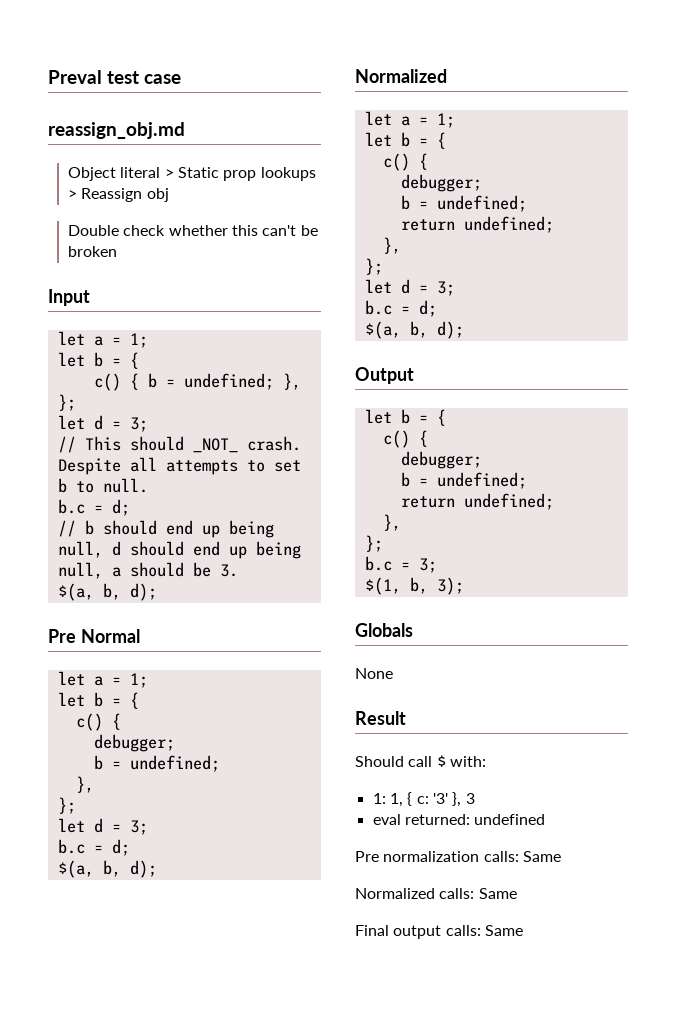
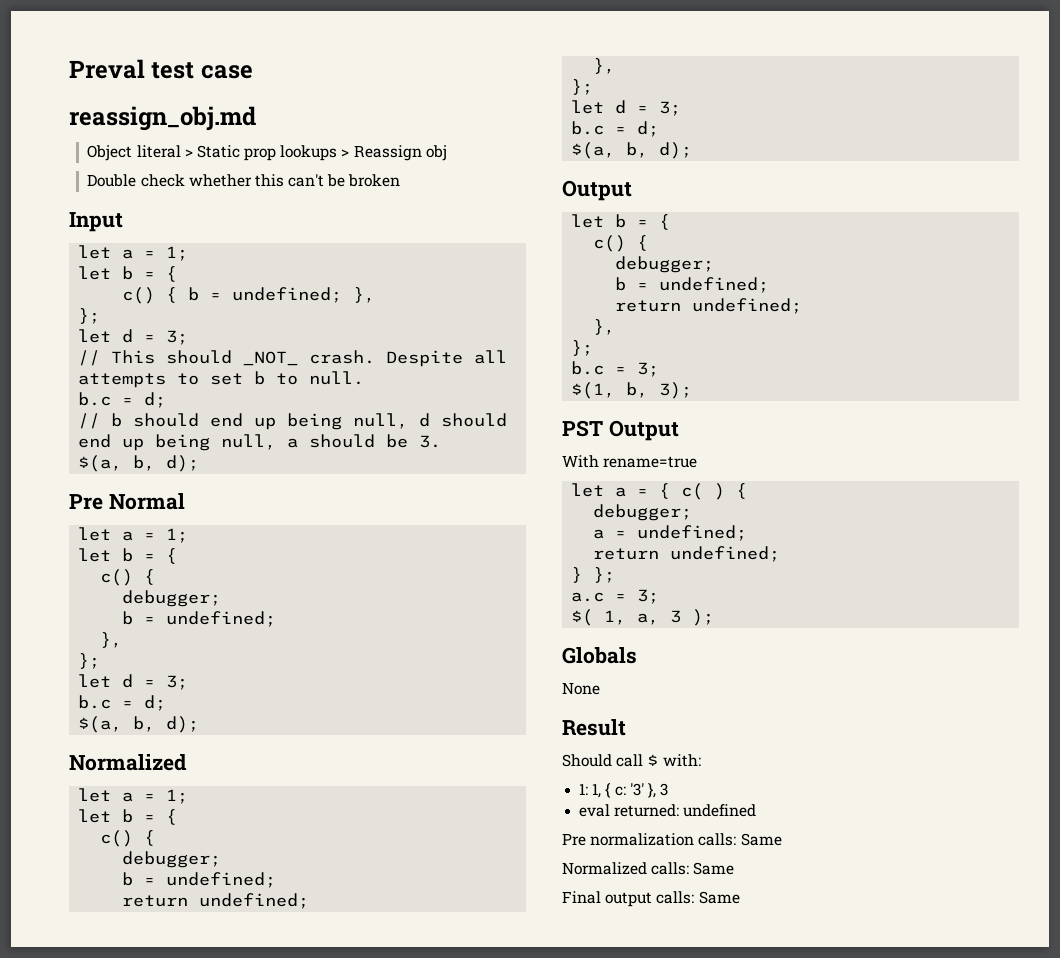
(464, 586) none -> [562,420,679,441] [562,455,698,468] [571,483,748,500] [593,504,693,521] [593,525,748,541] [593,546,781,562] [571,567,616,583] [571,589,660,604] [571,609,715,626] // PST Output // With rename=true // let a = { c( ) { // debugger; // a = undefined; // return undefined; // } }; // a.c = 3; // $( 1, a, 3 );

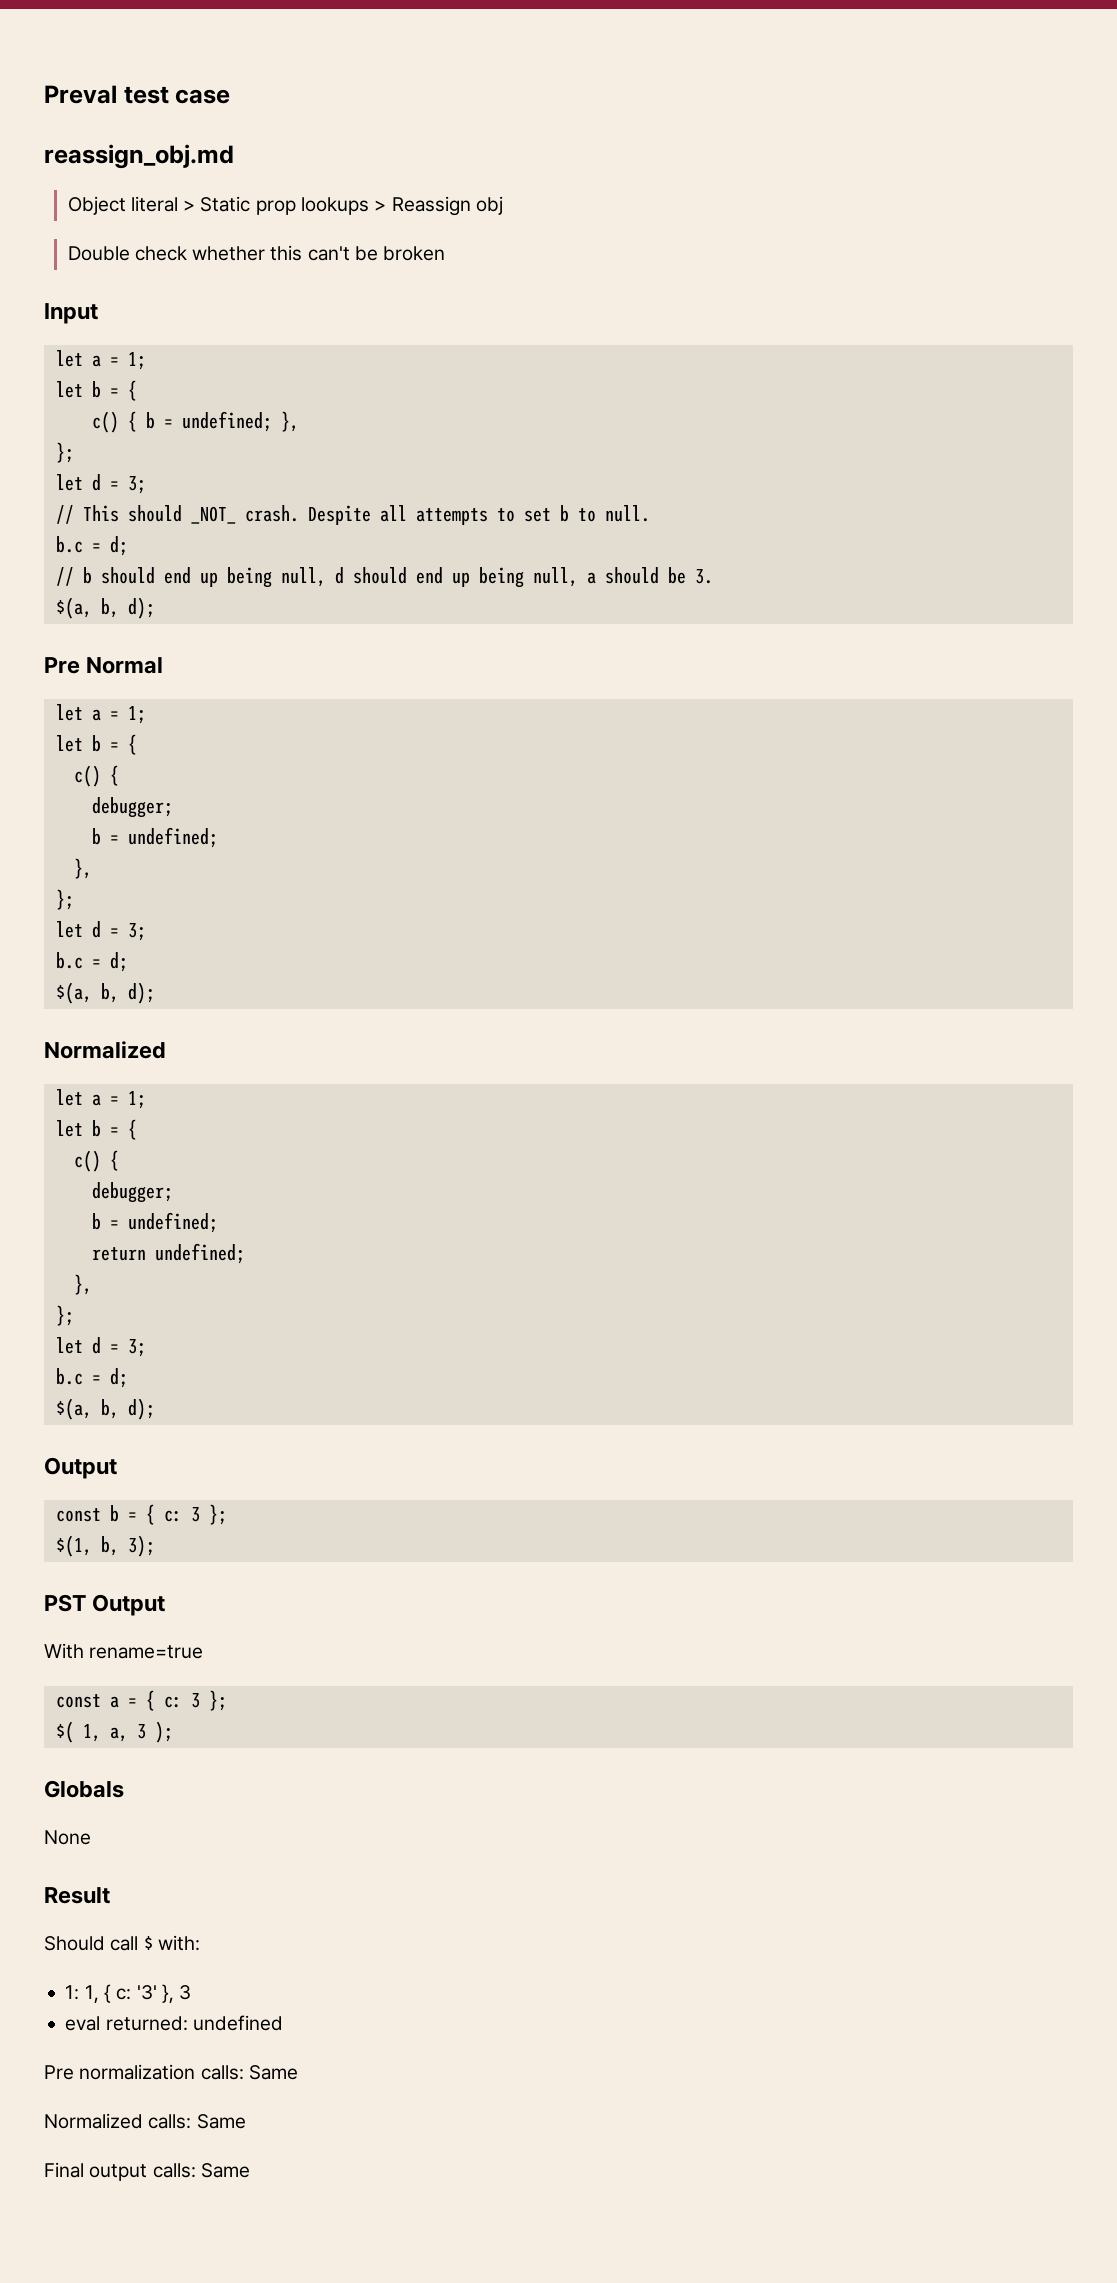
[571,214,671,230] [593,235,649,252] [615,256,715,273] [615,277,770,293] [615,298,803,314] [593,319,616,335] [571,340,594,356] [571,361,660,377] let b = { // c() { // debugger; // b = undefined; // return undefined; // }, // }; // b.c = 3; -> [55,1504,227,1525] const b = { c: 3 };
[571,483,605,497] let -> [55,1694,101,1708] const
[681,483,748,500] [593,504,693,521] [593,525,748,541] [593,546,781,562] [571,567,616,583] [571,589,660,604] c( ) { // debugger; // a = undefined; // return undefined; // } }; // a.c = 3; -> [163,1690,227,1711] c: 3 };

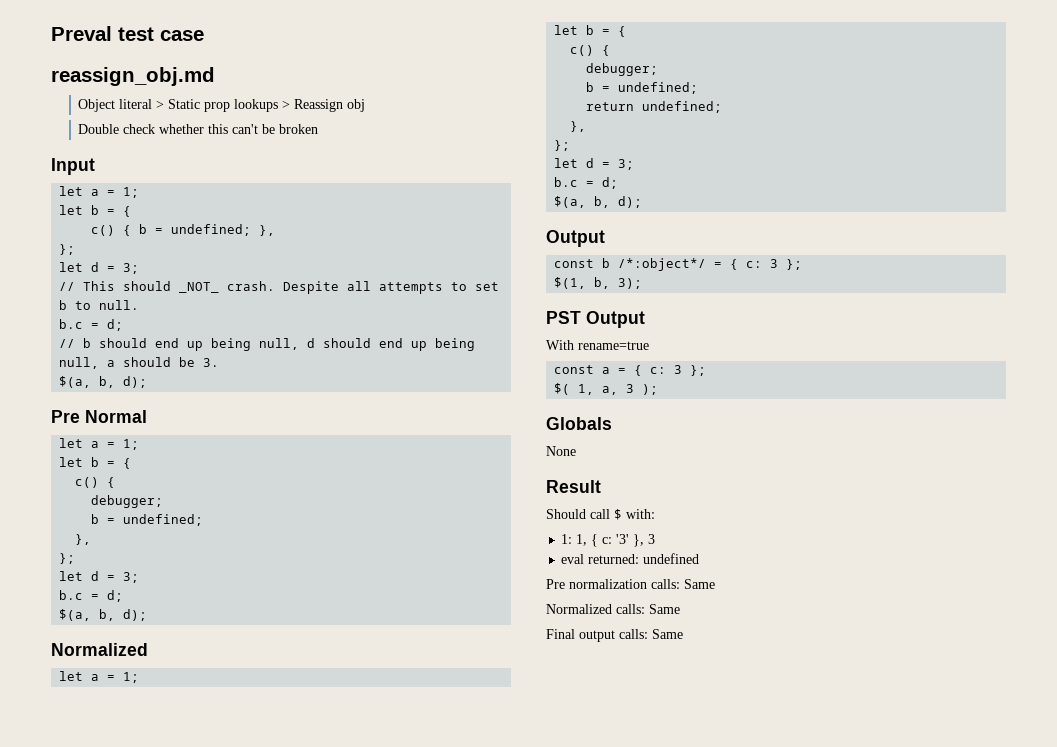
(119, 1513) none -> [618,258,707,271] /*:object*/

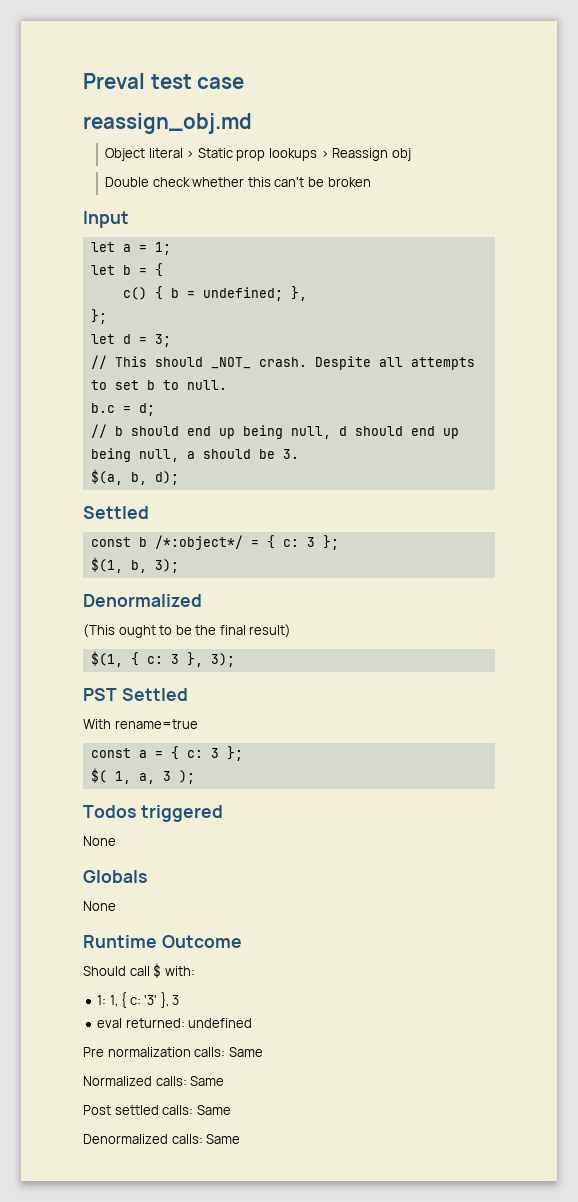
[51,410,147,423] [59,438,140,450] [59,457,132,469] [75,477,116,488] [91,495,164,508] [91,514,204,526] [75,534,92,545] [59,553,76,564] [59,571,140,583] [59,590,124,602] [59,609,148,621] [51,643,148,656] [59,671,140,683] [554,25,627,37] [570,45,611,56] [586,63,659,76] [586,82,699,94] [586,101,723,113] [570,121,587,132] [554,140,571,151] [554,158,635,170] [554,177,619,189] [554,196,643,208] [546,230,605,247] Pre Normal // let a = 1; // let b = { // c() { // debugger; // b = undefined; // }, // }; // let d = 3; // b.c = d; // $(a, b, d); // Normalized // let a = 1; // let b = { // c() { // debugger; // b = undefined; // return undefined; // }, // }; // let d = 3; // b.c = d; // $(a, b, d); // Output -> [83,506,149,519] Settled
(643, 283) none -> [83,594,202,607] [83,624,292,638] [90,651,235,667] // Denormalized // (This ought to be the final result) // $(1, { c: 3 }, 3);
[586,311,645,328] Output -> [121,688,188,701] Settled
(659, 389) none -> [83,805,223,822] [83,836,116,846] // Todos triggered // None
[546,480,601,493] Result -> [83,935,242,948] Runtime Outcome
[546,629,683,642] Final output calls: Same -> [83,1105,231,1115] [83,1134,241,1144] Post settled calls: Same // Denormalized calls: Same

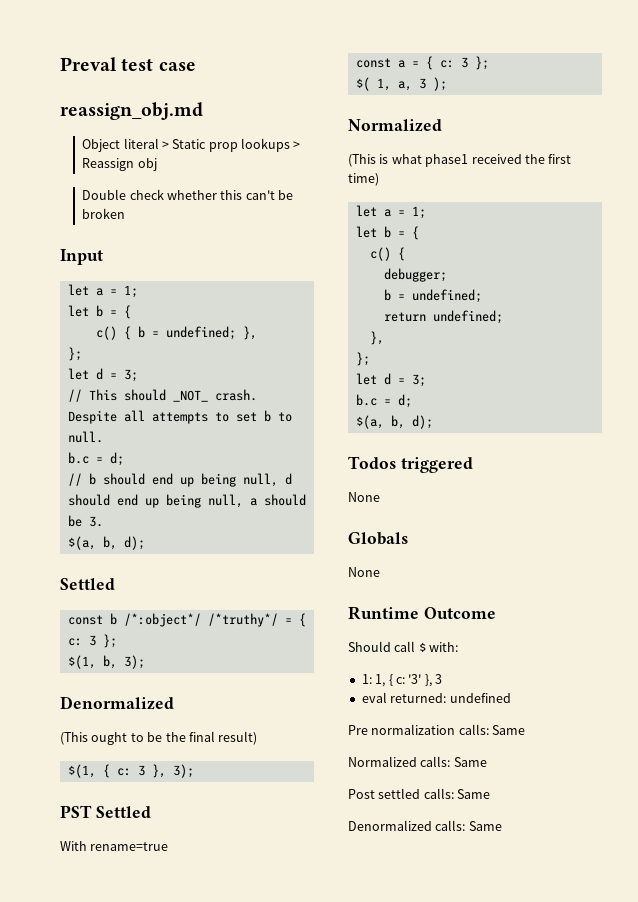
(243, 542) none -> [207,613,278,627] /*truthy*/
(195, 777) none -> [348,119,442,132] [348,154,572,167] [348,173,379,186] [355,205,426,219] [355,226,419,240] [369,247,405,261] [383,268,447,282] [383,289,482,303] [383,310,503,324] [369,331,384,345] [355,352,370,366] [355,373,426,387] [355,394,412,408] [355,415,433,429] // Normalized // (This is what phase1 received the first time) // let a = 1; // let b = { // c() { // debugger; // b = undefined; // return undefined; // }, // }; // let d = 3; // b.c = d; // $(a, b, d);

